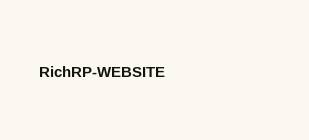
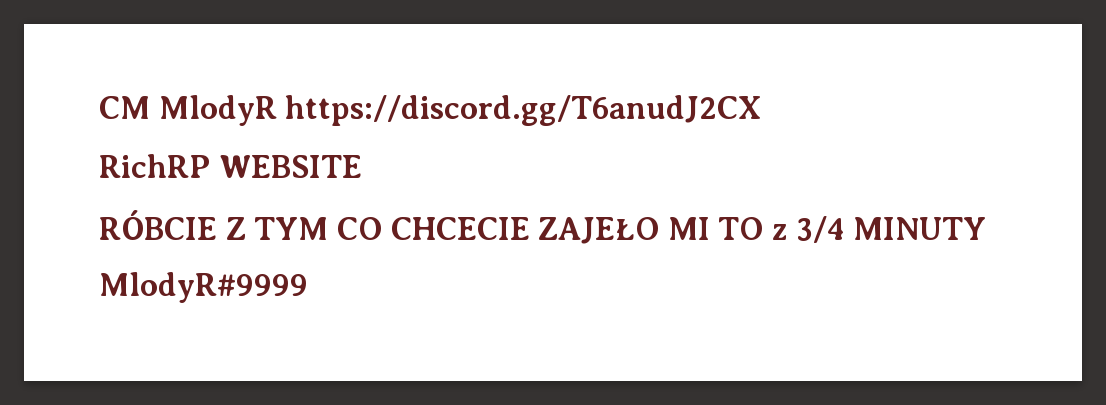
[39,66,165,77] RichRP-WEBSITE -> [99,95,762,126] [99,154,362,178] [99,210,987,244] [99,272,308,303] CM MlodyR https://discord.gg/T6anudJ2CX // RichRP WEBSITE // RÓBCIE Z TYM CO CHCECIE ZAJEŁO MI TO z 3/4 MINUTY // MlodyR#9999

